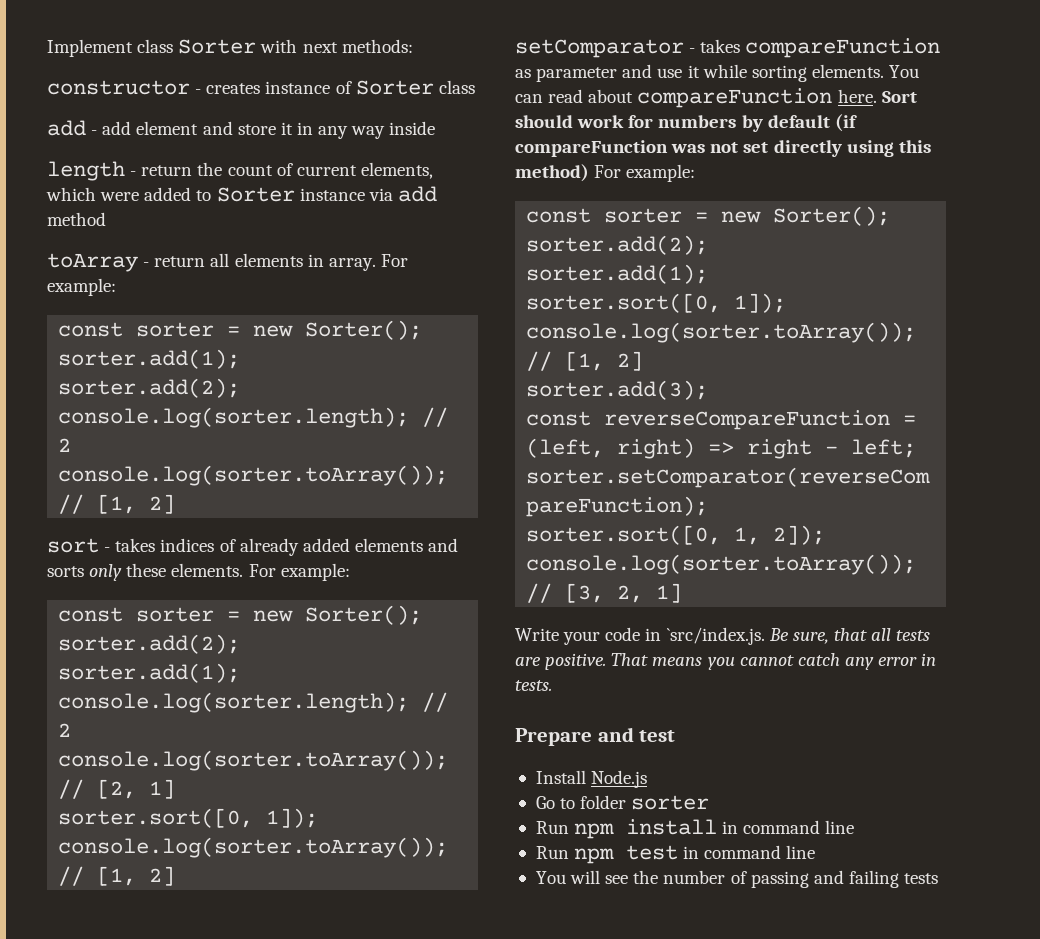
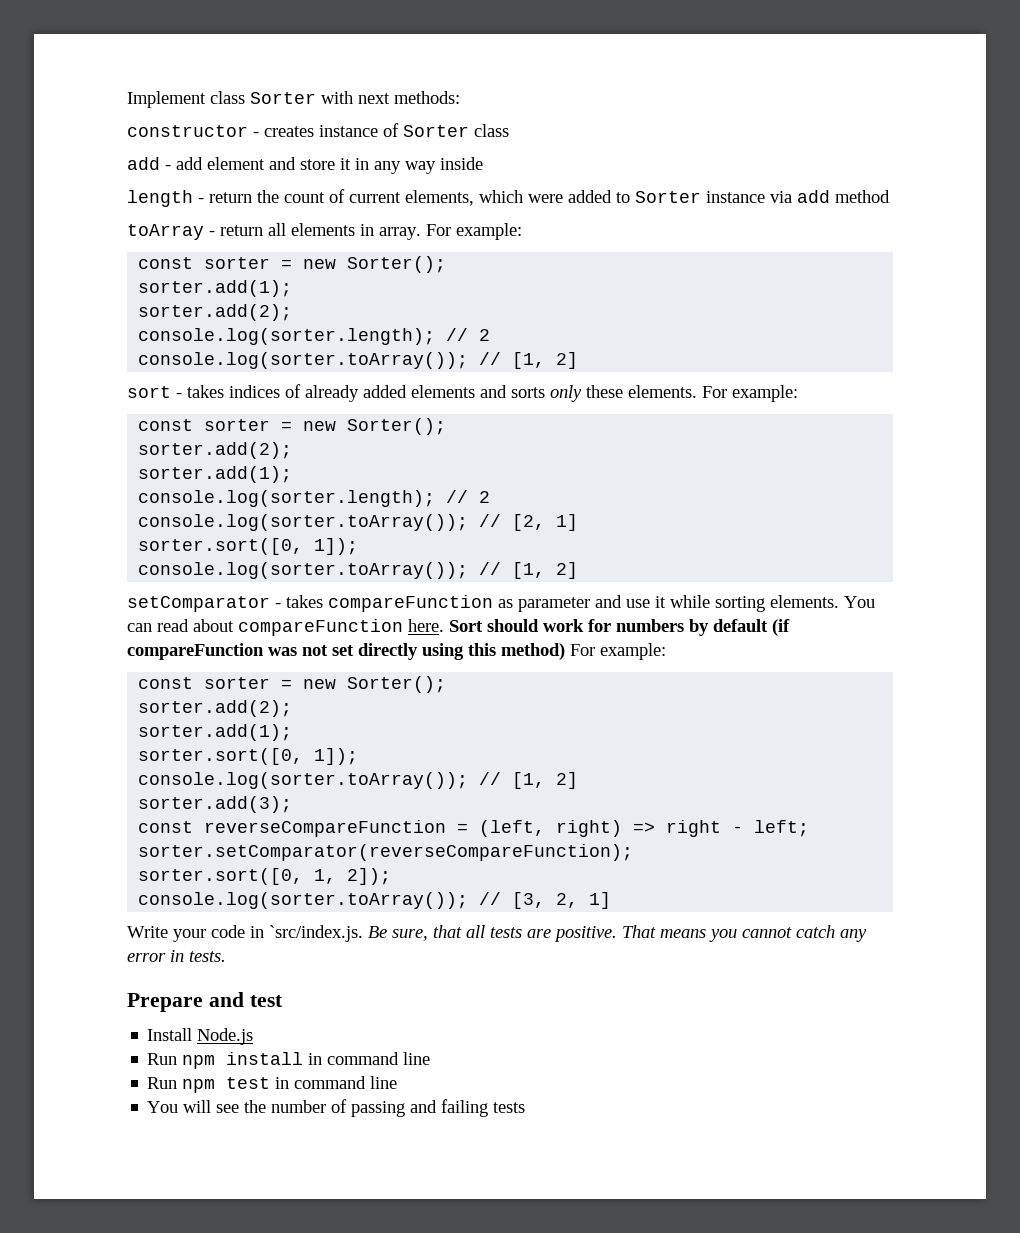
[535,795,710,810] // Go to folder sorter -> (254, 1036) none

